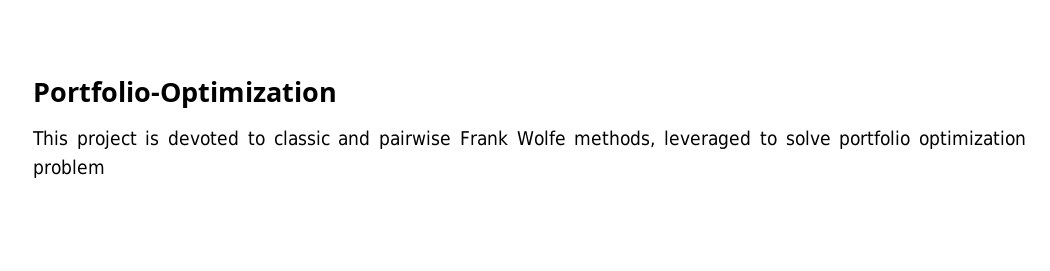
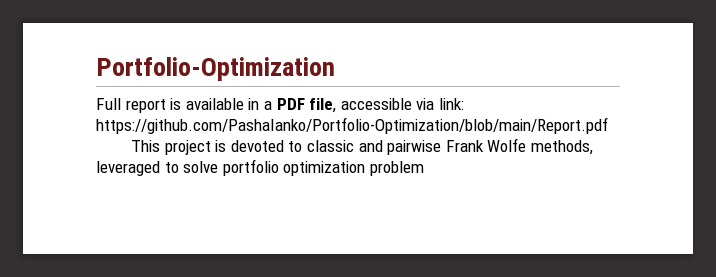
(337, 94) none -> [96,98,464,113] [96,117,608,134] // Full report is available in a PDF file, accessible via link: https://github.com/PashaIanko/Portfolio-Optimization/blob/main/Report.pdf

